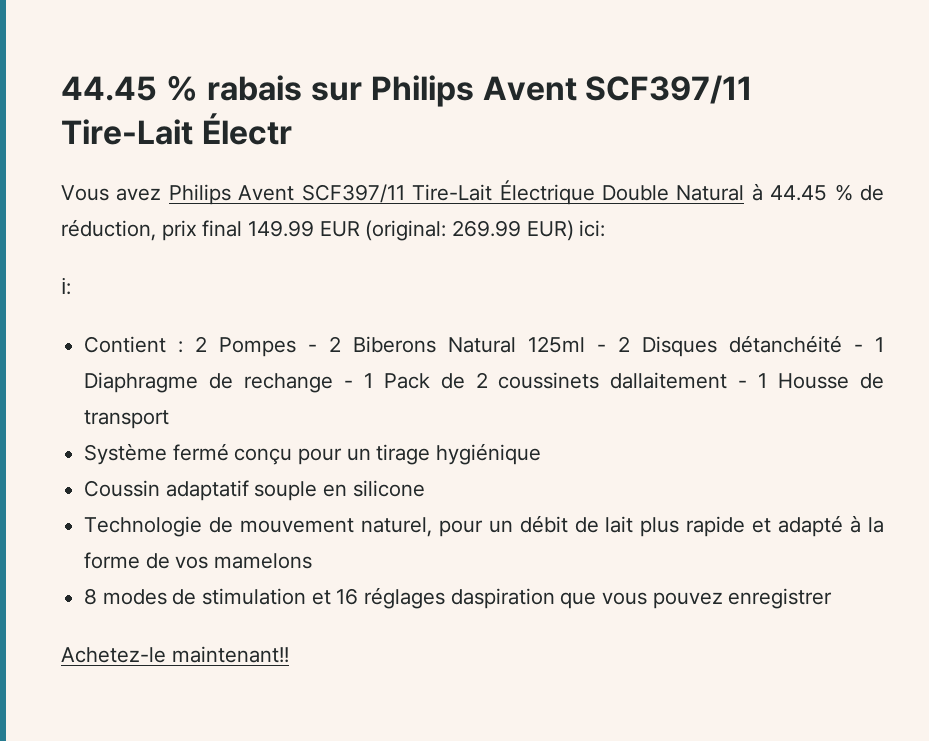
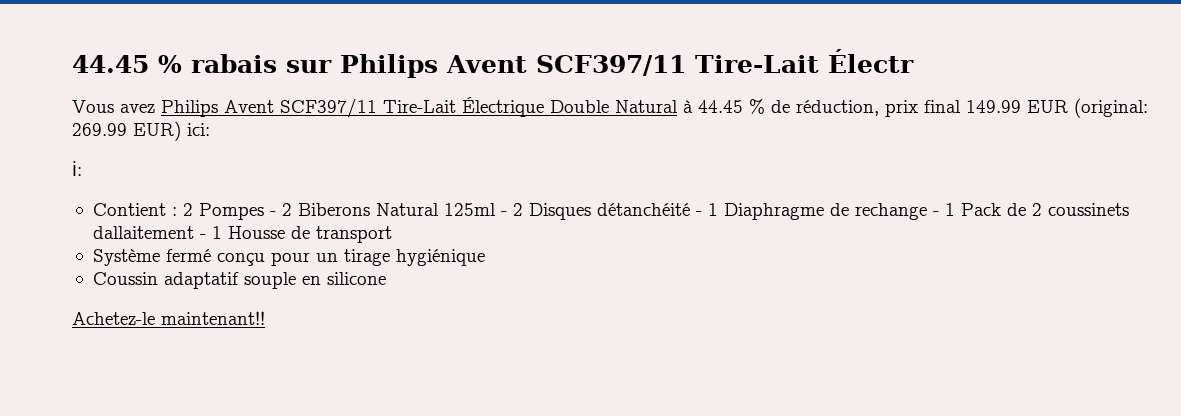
[84,515,885,537] [84,552,313,569] [84,587,833,609] // Technologie de mouvement naturel, pour un débit de lait plus rapide et adapté à la forme de vos mamelons // 8 modes de stimulation et 16 réglages daspiration que vous pouvez enregistrer -> (386, 278) none

